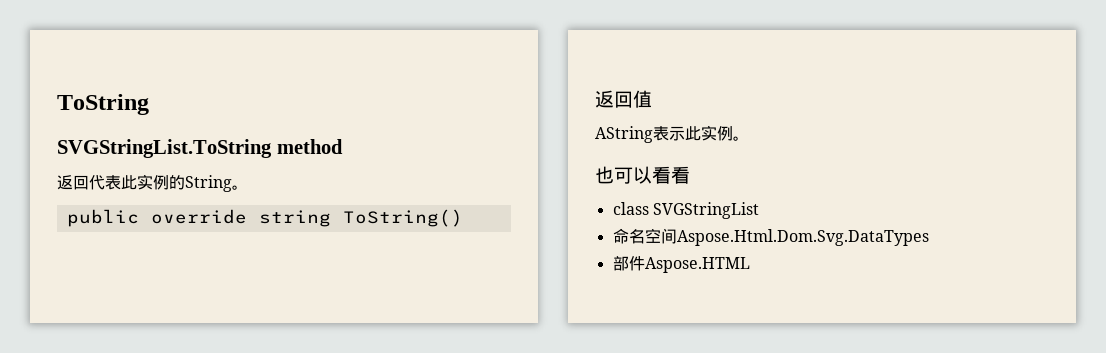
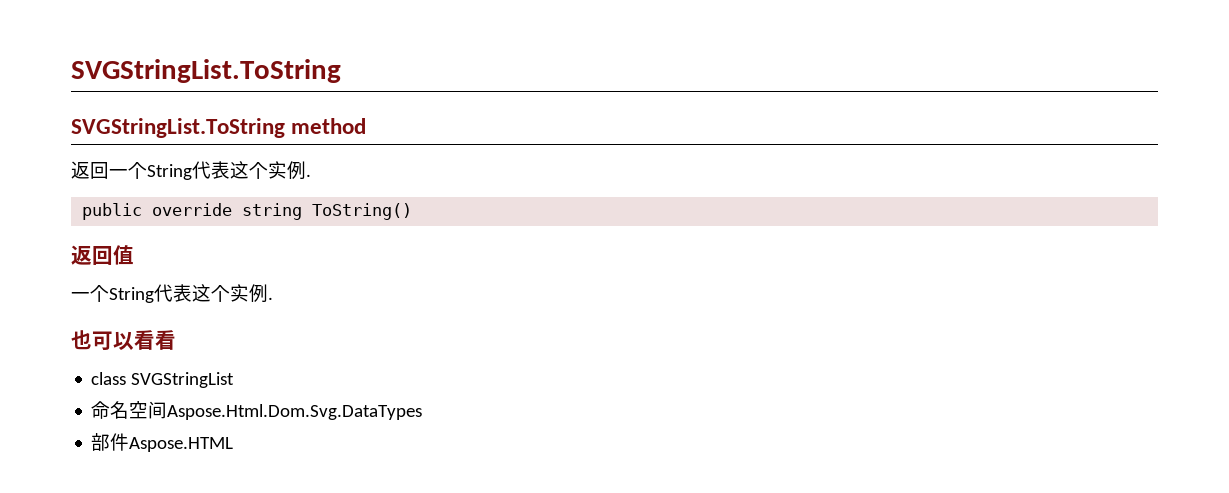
[57,94,149,115] ToString -> [71,59,341,83] SVGStringList.ToString
[89,174,248,192] 代表此实例的String。 -> [109,161,311,180] 一个String代表这个实例.
[595,125,749,143] AString表示此实例。 -> [71,284,273,303] 一个String代表这个实例.

